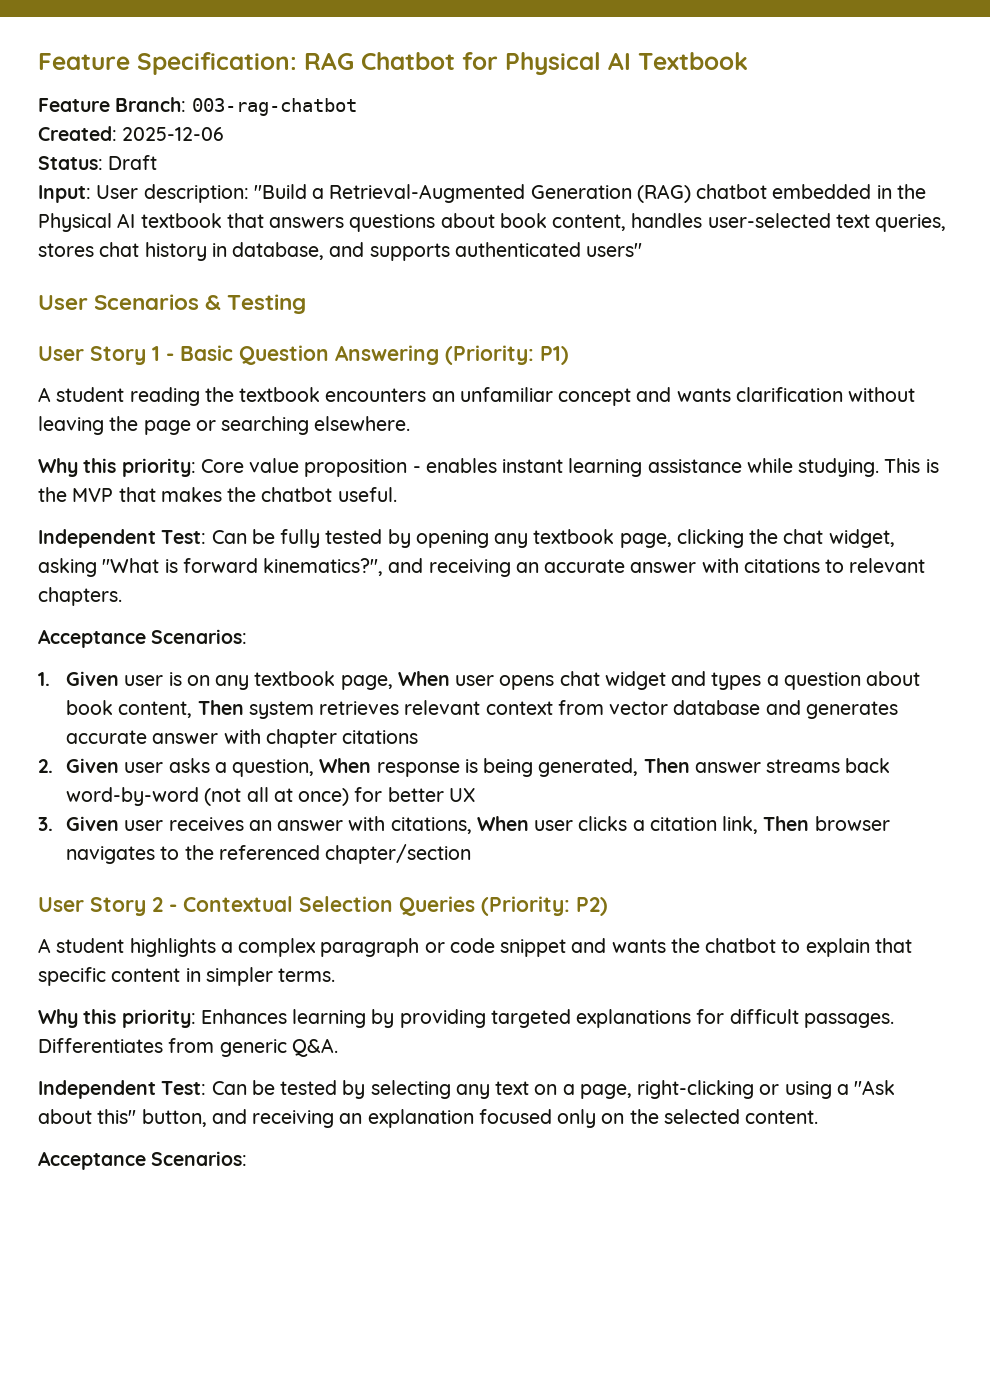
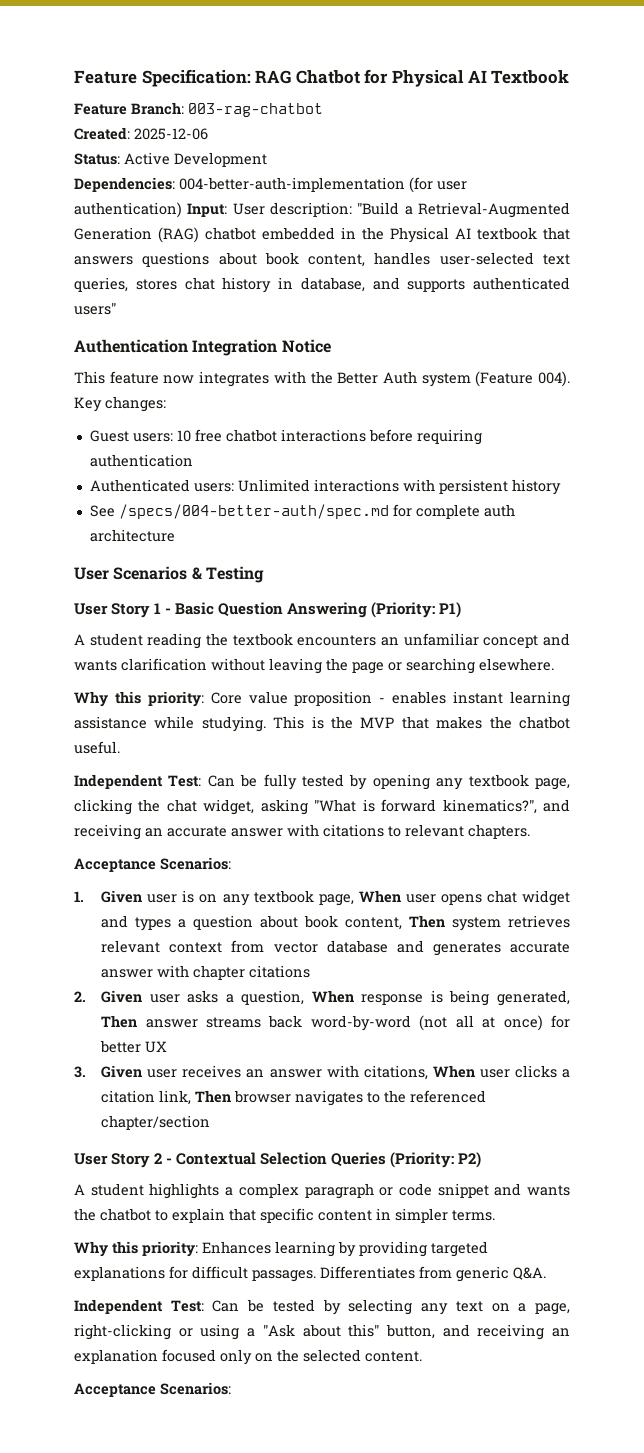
[108,155,158,170] Draft // -> [124,152,267,167] [74,177,467,193] [74,202,182,218] Active Development // Dependencies: 004-better-auth-implementation (for user authentication)
(643, 250) none -> [74,339,331,356] [74,371,570,387] [74,396,166,412] [89,429,482,445] [89,454,193,467] [89,479,561,495] [89,504,515,519] [89,529,175,542] // Authentication Integration Notice // This feature now integrates with the Better Auth system (Feature 004). Key changes: // Guest users: 10 free chatbot interactions before requiring authentication // Authenticated users: Unlimited interactions with persistent history // See /specs/004-better-auth/spec.md for complete auth architecture

